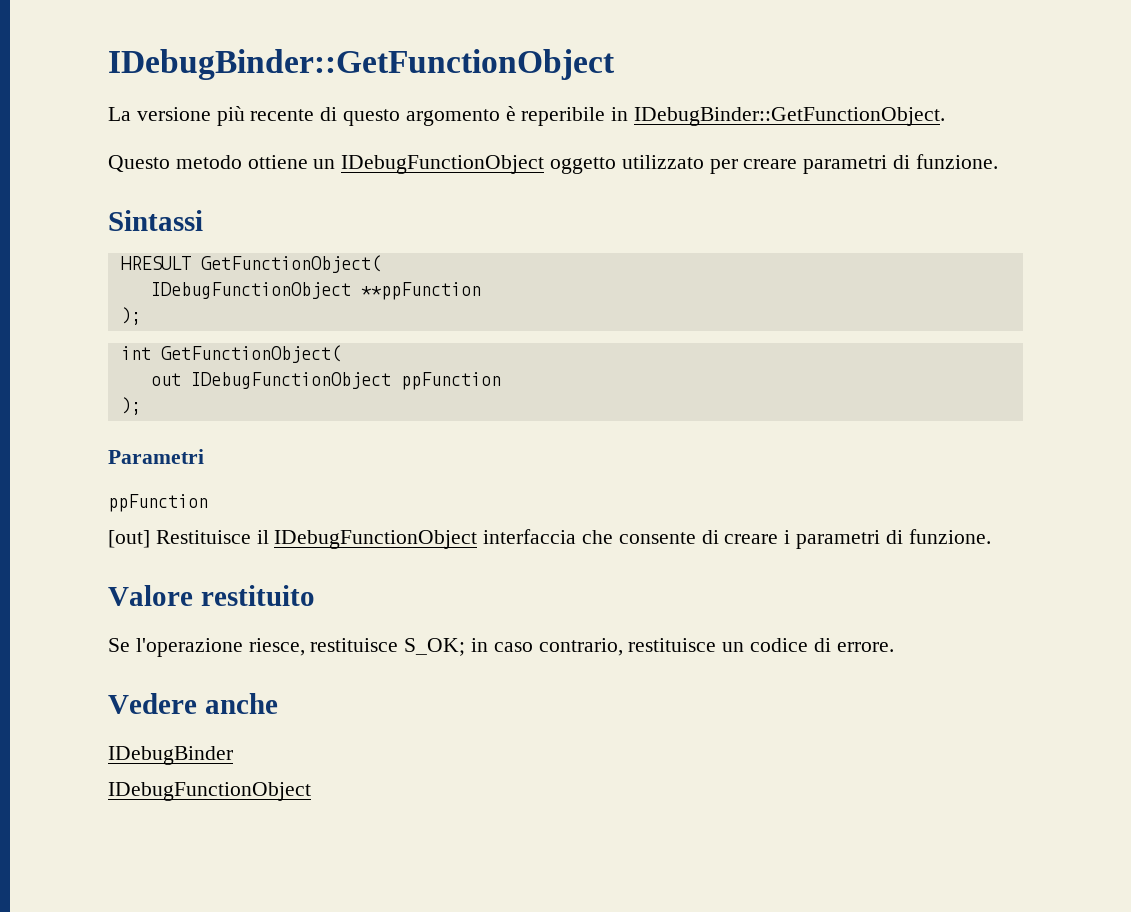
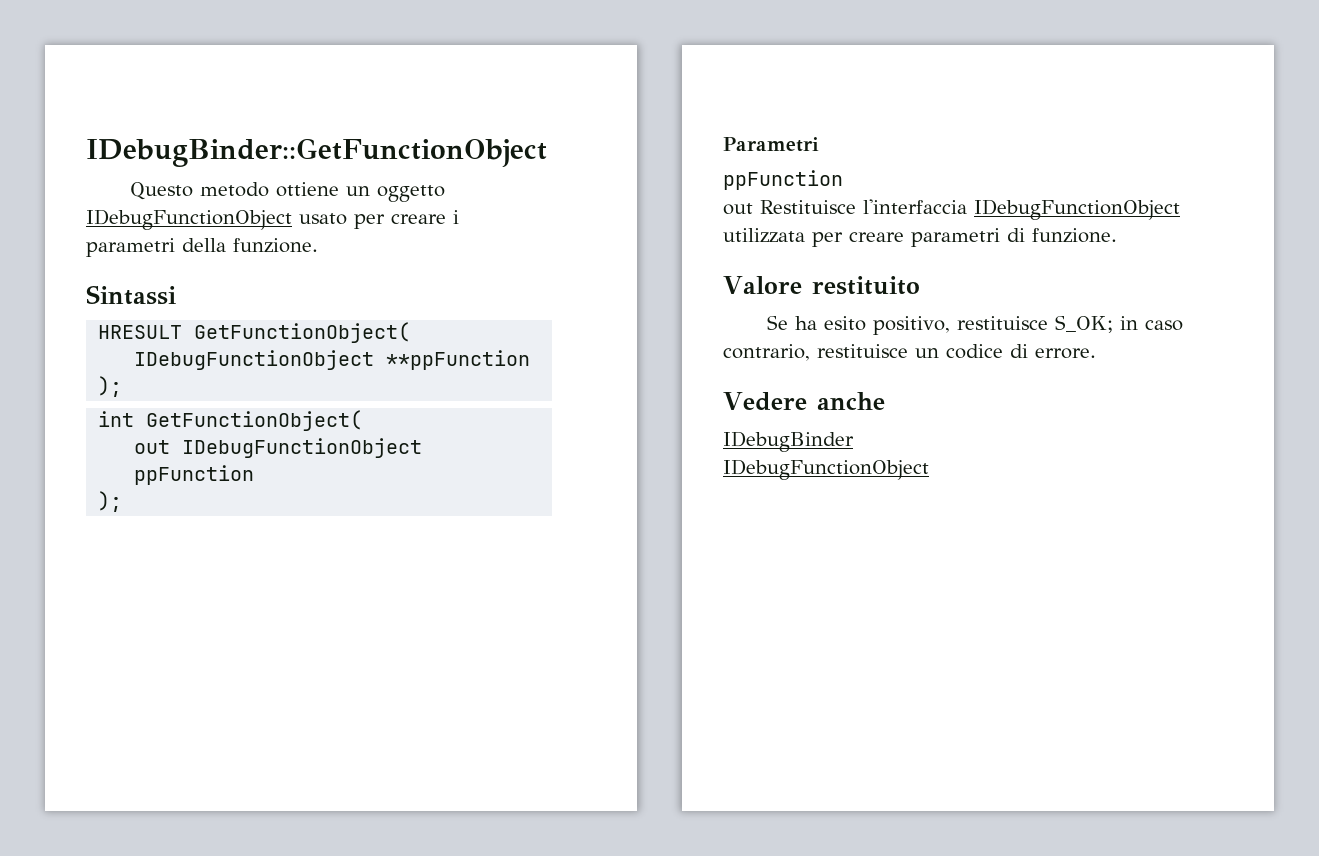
[108,106,946,126] [108,155,911,174] La versione più recente di questo argomento è reperibile in IDebugBinder::GetFunctionObject. // Questo metodo ottiene un IDebugFunctionObject oggetto utilizzato per creare parametri di -> [130,182,446,202] [86,209,459,230] [86,238,226,257] Questo metodo ottiene un oggetto IDebugFunctionObject usato per creare i parametri della
[108,529,791,549] [out] Restituisce il IDebugFunctionObject interfaccia che consente di creare i -> [723,199,1180,220] [723,228,904,247] out Restituisce l'interfaccia IDebugFunctionObject utilizzata per creare
[135,638,305,657] l'operazione riesce, -> [795,316,951,335] ha esito positivo,

